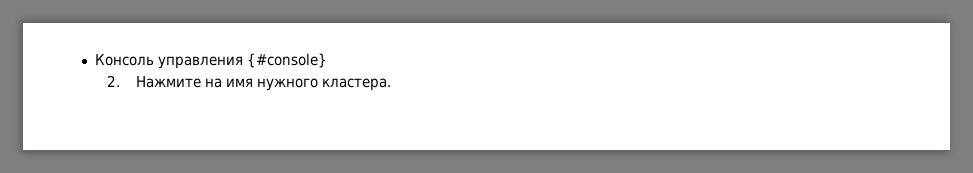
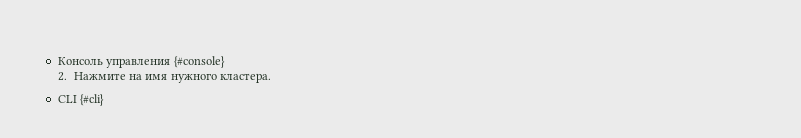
(391, 84) none -> [57,94,105,106] // CLI {#cli}

